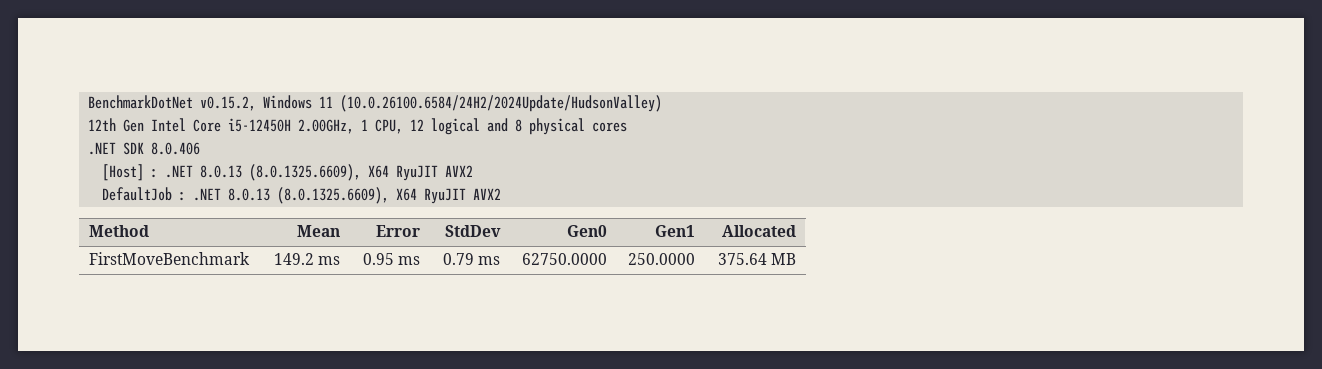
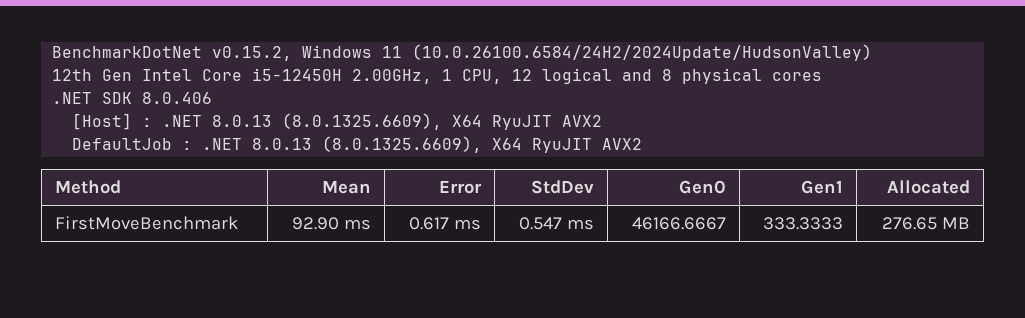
[273,253,340,265] [362,253,420,265] [442,253,500,265] [521,253,607,265] [627,253,695,265] [717,253,767,265] 149.2 ms | 0.95 ms | 0.79 ms | 62750.0000 | 250.0000 | 375.64 -> [291,217,371,230] [408,217,481,230] [518,217,594,230] [631,217,726,230] [762,217,843,230] [881,217,937,230] 92.90 ms | 0.617 ms | 0.547 ms | 46166.6667 | 333.3333 | 276.65

